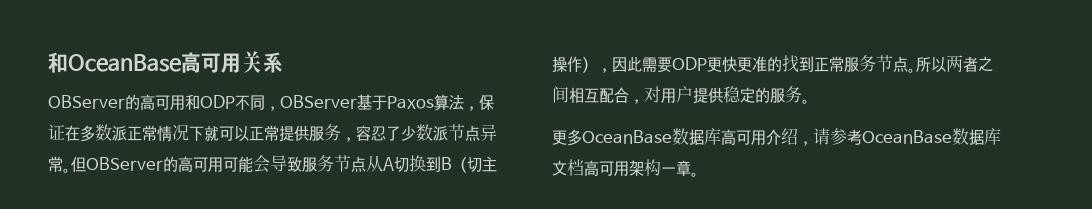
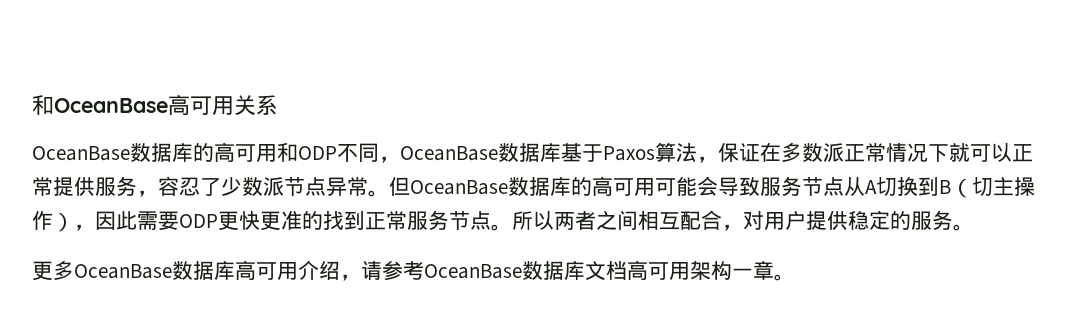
[48,95,125,109] OBServer -> [32,142,193,162] OceanBase数据库
[280,95,357,109] OBServer -> [400,142,561,162] OceanBase数据库
[86,157,163,171] OBServer -> [410,176,571,196] OceanBase数据库

